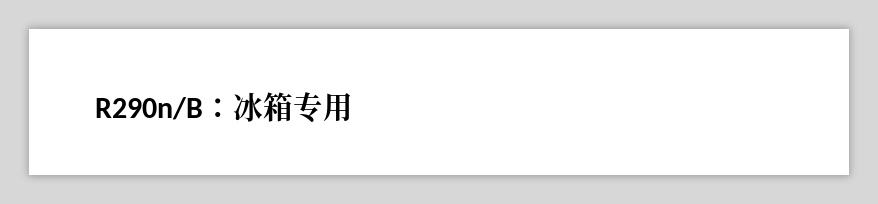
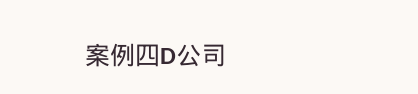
[95,92,353,123] R290n/B：冰箱专用 -> [85,43,226,67] 案例四D公司

